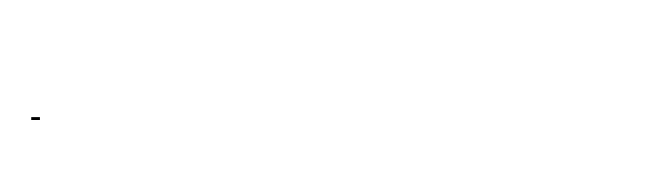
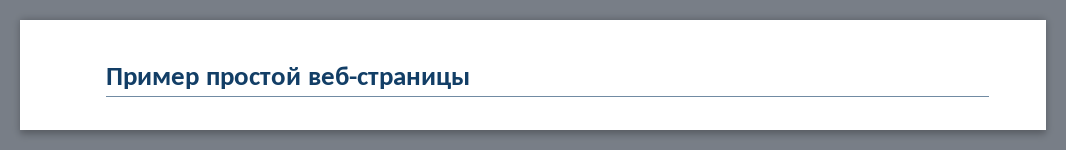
[30,117,41,127] - -> [106,66,471,89] Пример простой веб-страницы

